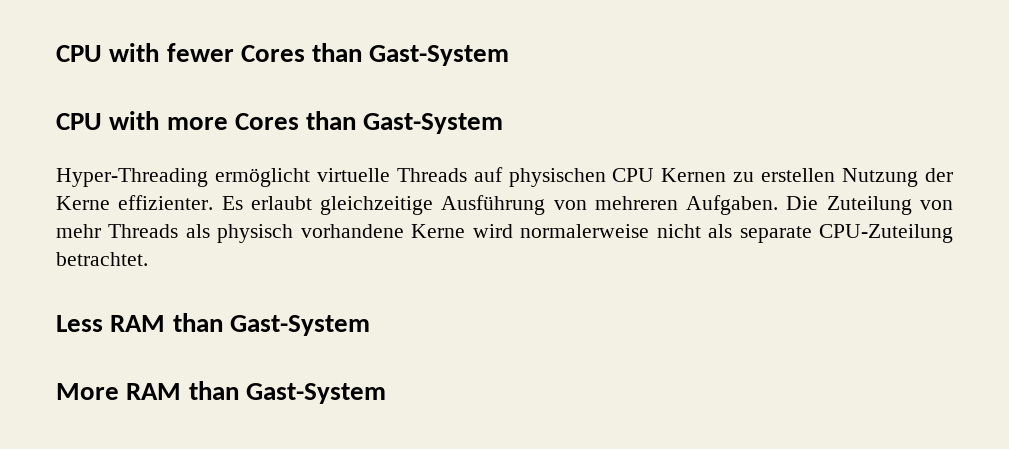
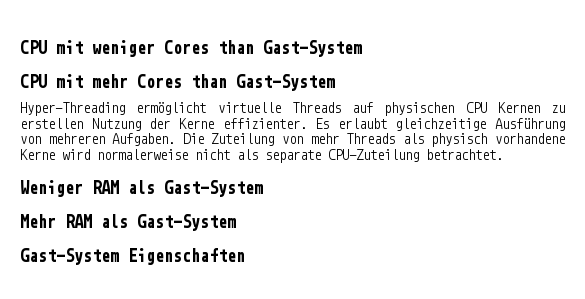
[56,43,234,62] CPU with fewer -> [20,40,155,57] CPU mit weniger
[109,111,228,130] with more -> [56,74,128,88] mit mehr
[56,313,370,336] [56,381,386,404] Less RAM than Gast-System // More RAM than Gast-System -> [20,180,263,197] [20,214,236,231] [20,248,245,265] Weniger RAM als Gast-System // Mehr RAM als Gast-System // Gast-System Eigenschaften

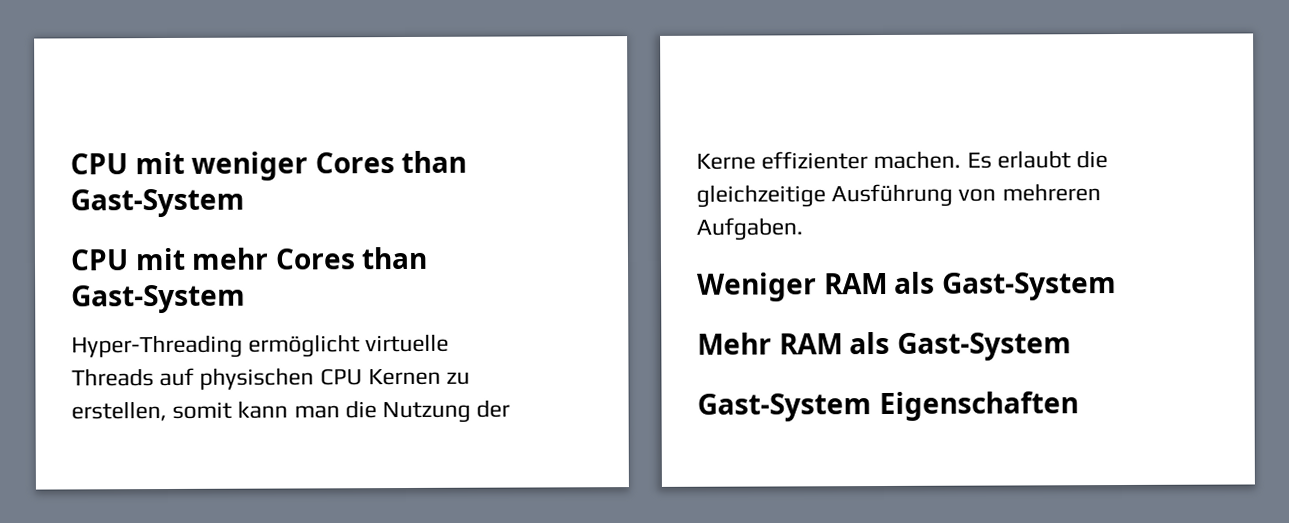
[20,118,83,129] erstellen -> [71,400,377,422] erstellen, somit kann man die
[222,118,307,129] effizienter. -> [761,150,962,170] effizienter machen.
(387, 123) none -> [1076,150,1109,169] die
[182,133,566,147] [20,149,503,163] Die Zuteilung von mehr Threads als physisch vorhandene Kerne wird normalerweise nicht als separate CPU-Zuteilung betrachtet. -> (803, 229) none

